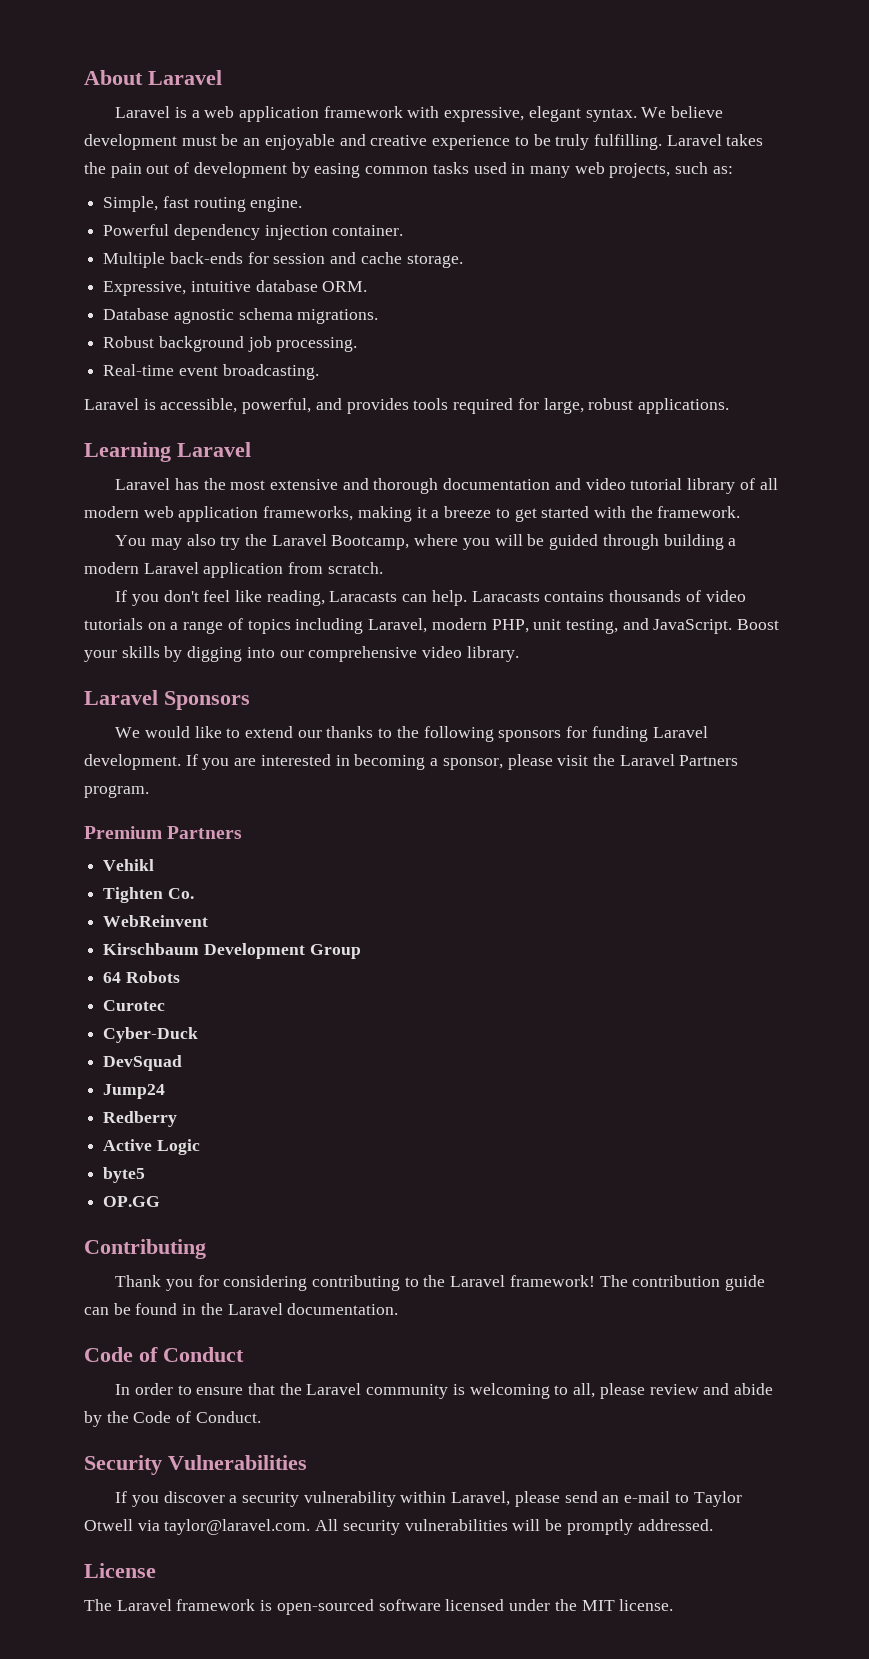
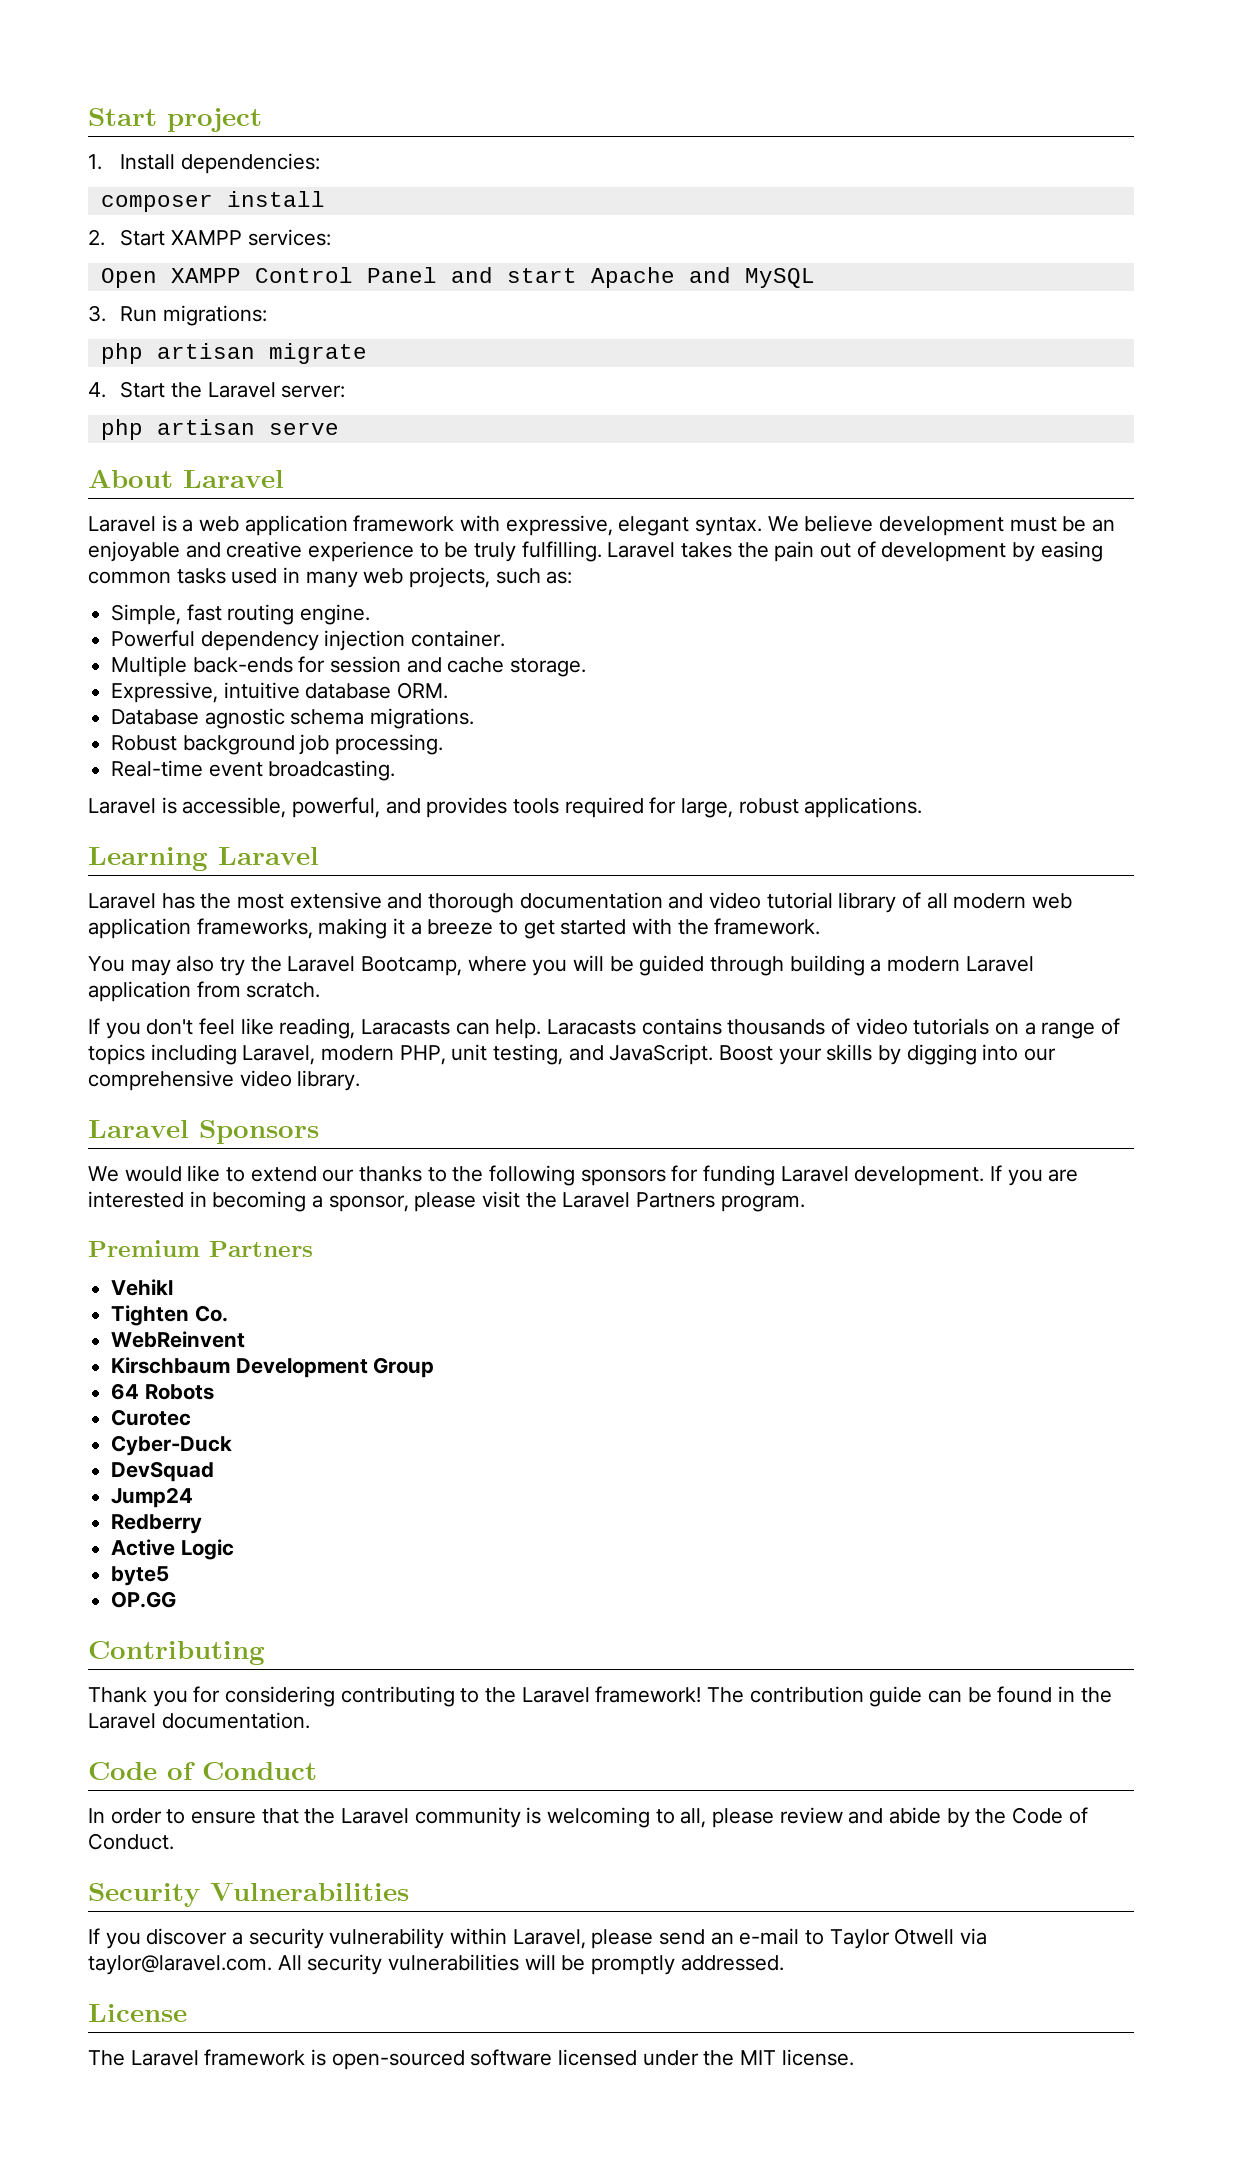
(84, 77) none -> [88,108,262,132] [88,153,320,174] [100,191,325,212] [88,229,331,246] [100,267,815,288] [88,305,267,326] [100,343,367,364] [88,381,346,398] [100,419,339,440] Start project // 1. Install dependencies: // composer install // 2. Start XAMPP services: // Open XAMPP Control Panel and start Apache and MySQL // 3. Run migrations: // php artisan migrate // 4. Start the Laravel server: // php artisan serve //

